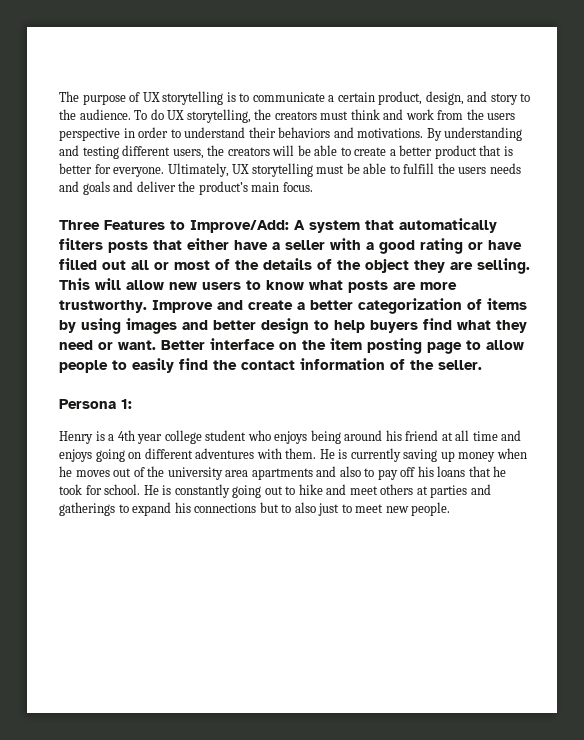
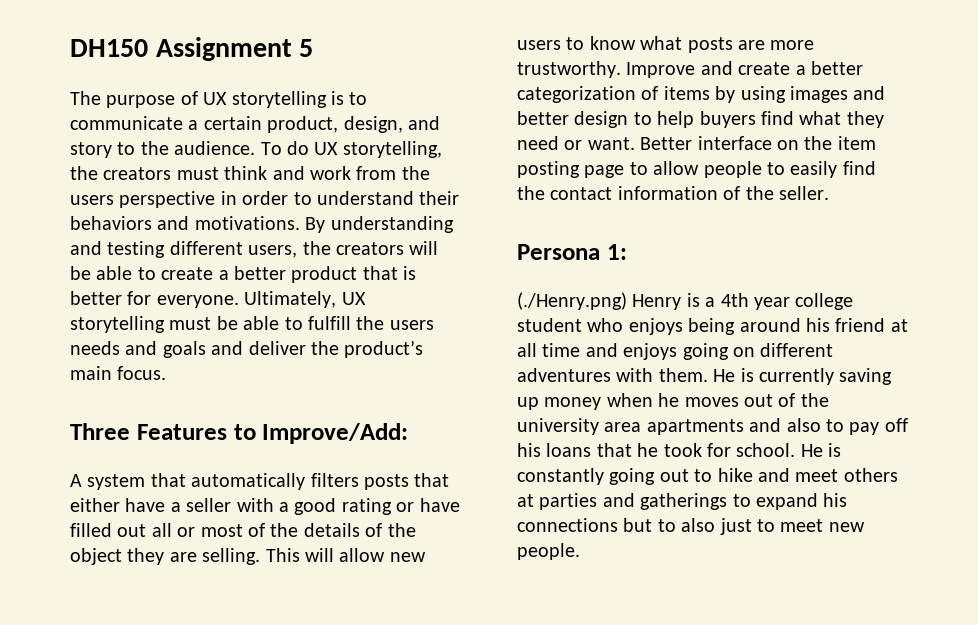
(59, 96) none -> [70,37,314,61] DH150 Assignment 5 //
(289, 226) none -> (409, 433) //
(132, 404) none -> [517,292,627,310] (./Henry.png)

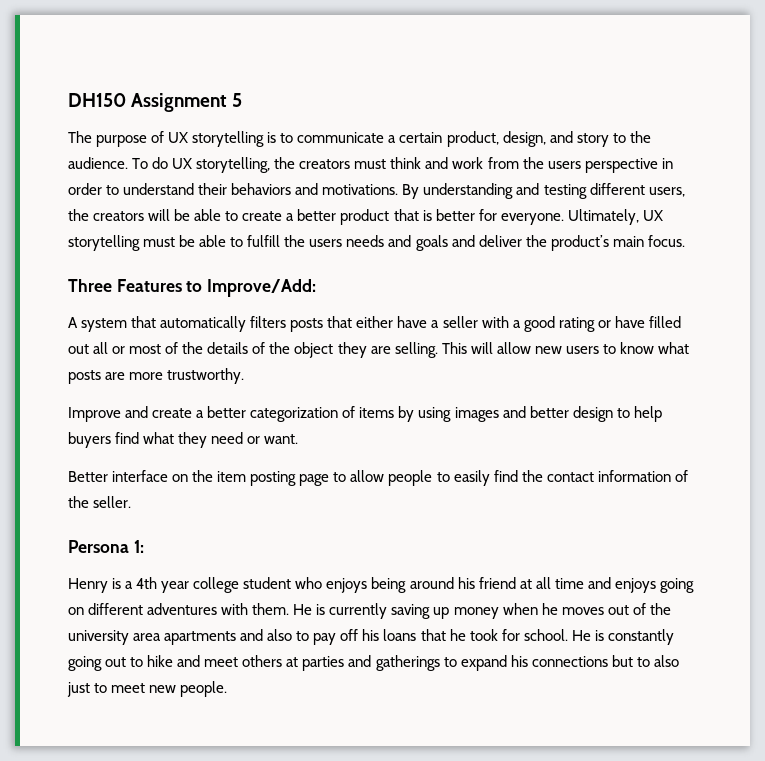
(621, 69) none -> (245, 376) //
(635, 143) none -> (299, 439) //
[517,292,627,310] (./Henry.png) -> (144, 546) none

